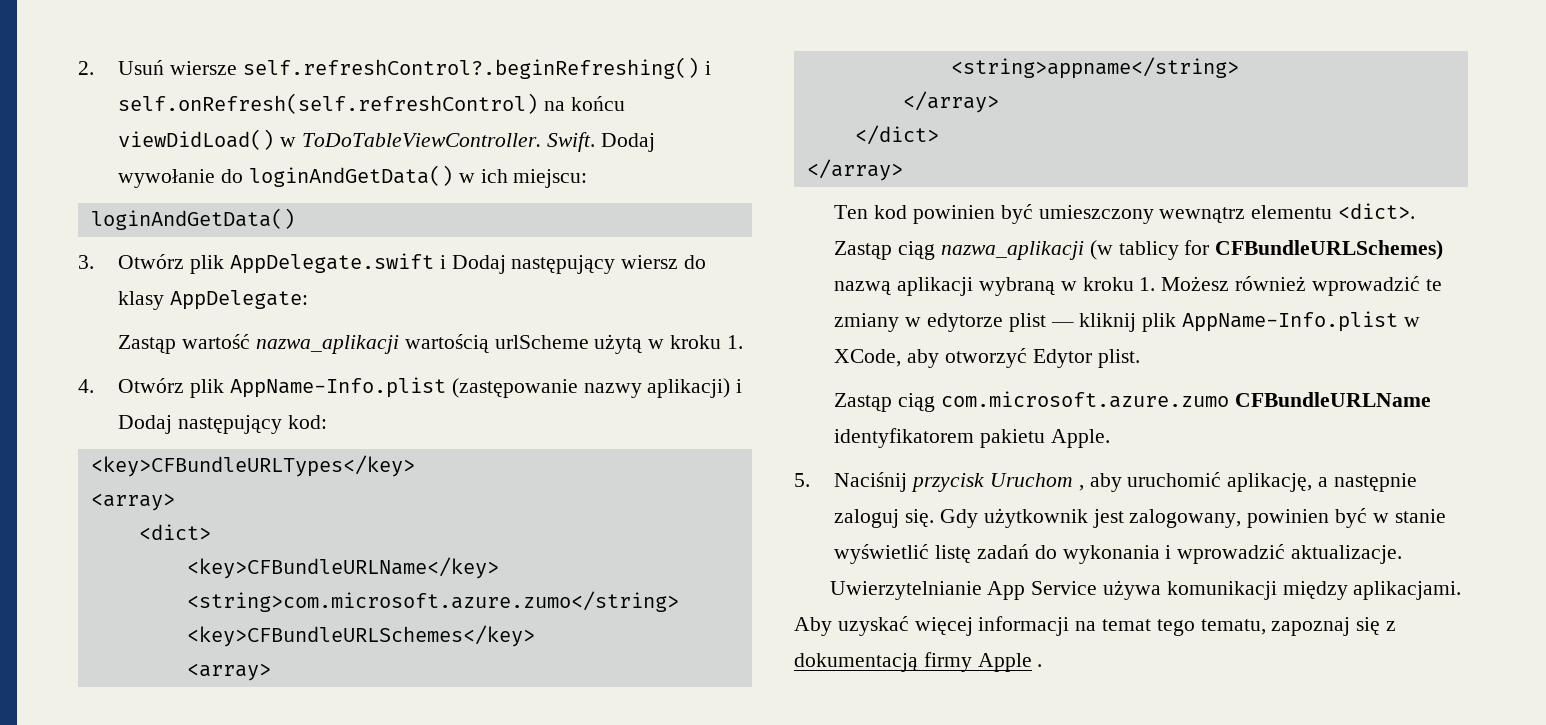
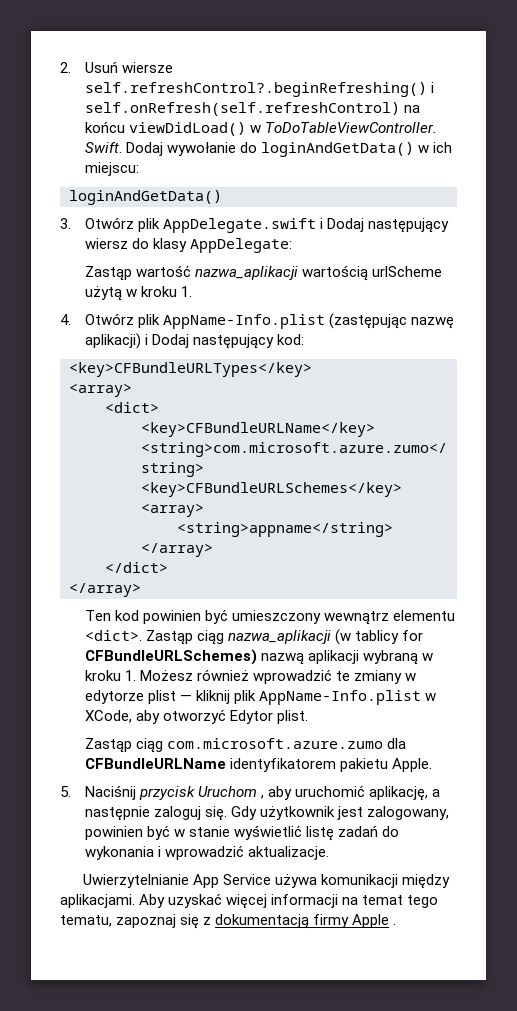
[451,378,642,398] (zastępowanie nazwy -> [329,313,455,329] (zastępując nazwę
(1230, 399) none -> [387,738,407,749] dla

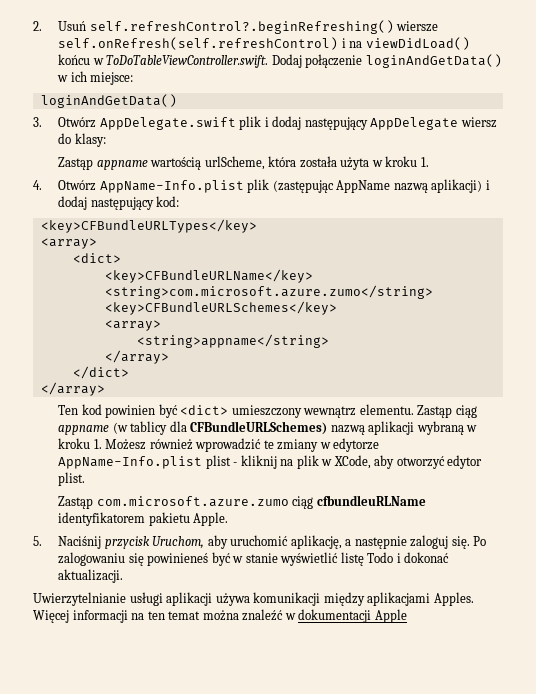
[122,62,174,73] [85,82,435,97] [85,102,421,116] [85,122,438,136] [85,142,258,156] wiersze self.refreshControl?.beginRefreshing() i self.onRefresh(self.refreshControl) na końcu viewDidLoad() w ToDoTableViewController. Swift. Dodaj wywołanie do -> [89,20,439,34] [58,37,470,50] [58,54,363,68] self.refreshControl?.beginRefreshing() wiersze self.onRefresh(self.refreshControl) i na viewDidLoad() końcu w ToDoTableViewController.swift. Dodaj połączenie
[85,162,140,176] miejscu: -> [90,72,134,85] miejsce:
[138,218,450,233] [85,238,293,253] [85,265,443,281] [85,286,123,301] plik AppDelegate.swift i Dodaj następujący wiersz do klasy AppDelegate: // Zastąp wartość nazwa_aplikacji wartością urlScheme użytą -> [99,116,497,130] [58,133,106,147] [58,156,370,170] AppDelegate.swift plik i dodaj następujący AppDelegate wiersz do klasy: // Zastąp appname wartością urlScheme, która została użyta
[138,313,455,329] plik AppName-Info.plist (zastępując nazwę -> [99,179,428,193] AppName-Info.plist plik (zastępując AppName nazwą
[152,334,190,348] Dodaj -> [58,196,88,210] dodaj
(229, 616) none -> [180,405,229,415] <dict>
[393,610,456,621] [85,630,332,645] elementu <dict>. Zastąp ciąg nazwa_aplikacji -> [359,404,477,418] [58,425,110,435] elementu. Zastąp ciąg appname
[402,630,424,641] for -> [169,421,187,432] dla
[148,690,422,705] plist — kliknij plik AppName-Info.plist -> [58,455,319,469] AppName-Info.plist plist - kliknij na plik
[230,710,274,724] Edytor -> [447,455,483,469] edytor
[136,738,407,753] [85,758,227,769] ciąg com.microsoft.azure.zumo dla CFBundleURLName -> [96,495,426,509] com.microsoft.azure.zumo ciąg cfbundleuRLName
[198,786,265,799] Uruchom , -> [152,536,205,549] Uruchom,
[231,806,450,820] [85,826,144,840] Gdy użytkownik jest zalogowany, powinien -> [473,536,487,546] [58,552,209,566] Po zalogowaniu się powinieneś
[338,826,400,837] [85,845,330,860] zadań do wykonania i wprowadzić aktualizacje. -> [367,552,450,563] [58,569,124,583] Todo i dokonać aktualizacji.
[192,874,271,888] App Service -> [129,592,213,606] usługi aplikacji
[60,893,439,909] [60,914,397,929] aplikacjami. Aby uzyskać więcej informacji na temat tego tematu, zapoznaj się z dokumentacją firmy Apple . -> [367,592,474,606] [33,609,407,623] aplikacjami Apples. Więcej informacji na ten temat można znaleźć w dokumentacji Apple

